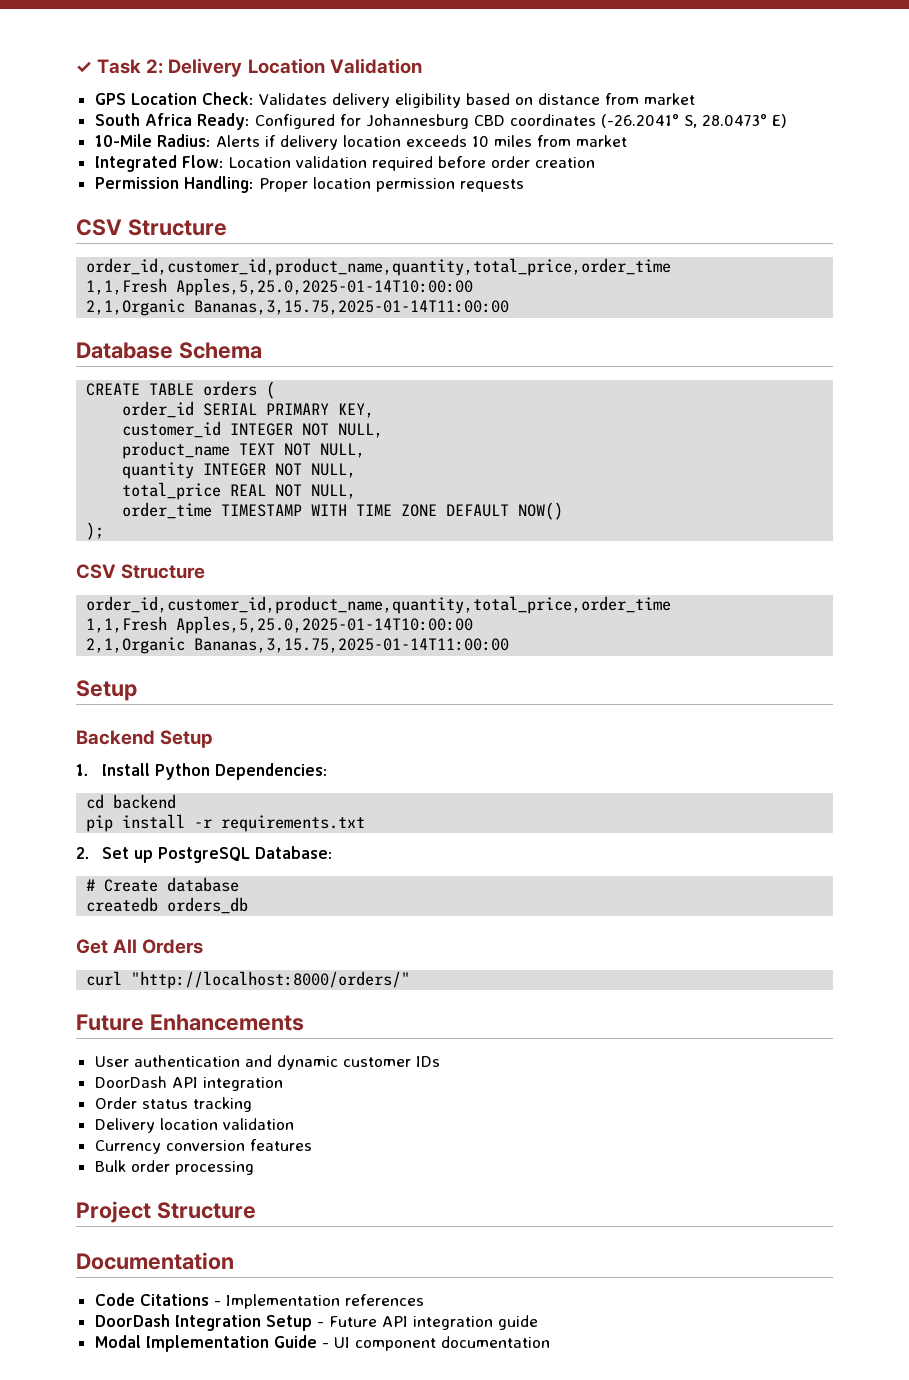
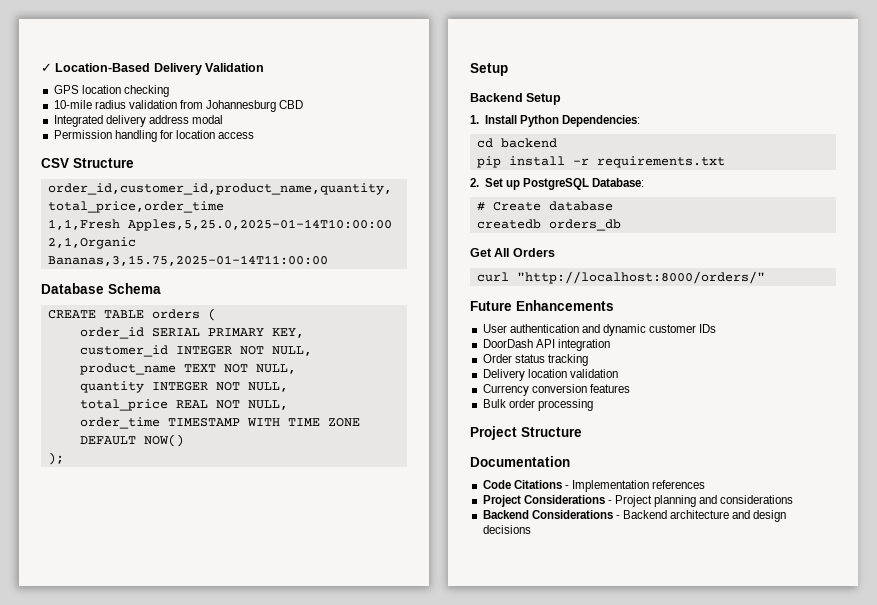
[97,58,422,77] [94,92,695,108] [94,113,787,130] [94,134,627,150] [94,155,595,172] [94,176,524,193] Task 2: Delivery Location Validation // GPS Location Check: Validates delivery eligibility based on distance from market // South Africa Ready: Configured for Johannesburg CBD coordinates (-26.2041° S, 28.0473° E) // 10-Mile Radius: Alerts if delivery location exceeds 10 miles from market // Integrated Flow: Location validation required before order creation // Permission Handling: Proper location permission requests -> [55,63,265,75] [53,85,169,97] [53,100,304,112] [53,115,223,127] [53,130,255,142] Location-Based Delivery Validation // GPS location checking // 10-mile radius validation from Johannesburg CBD // Integrated delivery address modal // Permission handling for location access
[76,564,206,579] [86,596,672,614] [86,616,474,634] [86,637,510,654] // CSV Structure // order_id,customer_id,product_name,quantity,total_price,order_time // 1,1,Fresh Apples,5,25.0,2025-01-14T10:00:00 // 2,1,Organic Bananas,3,15.75,2025-01-14T11:00:00 -> (64, 458) none
[94,1314,538,1331] [94,1335,550,1352] DoorDash Integration Setup - Future API integration guide // Modal Implementation Guide - UI component documentation -> [482,495,794,507] [482,510,787,522] [482,525,531,534] Project Considerations - Project planning and considerations // Backend Considerations - Backend architecture and design decisions

